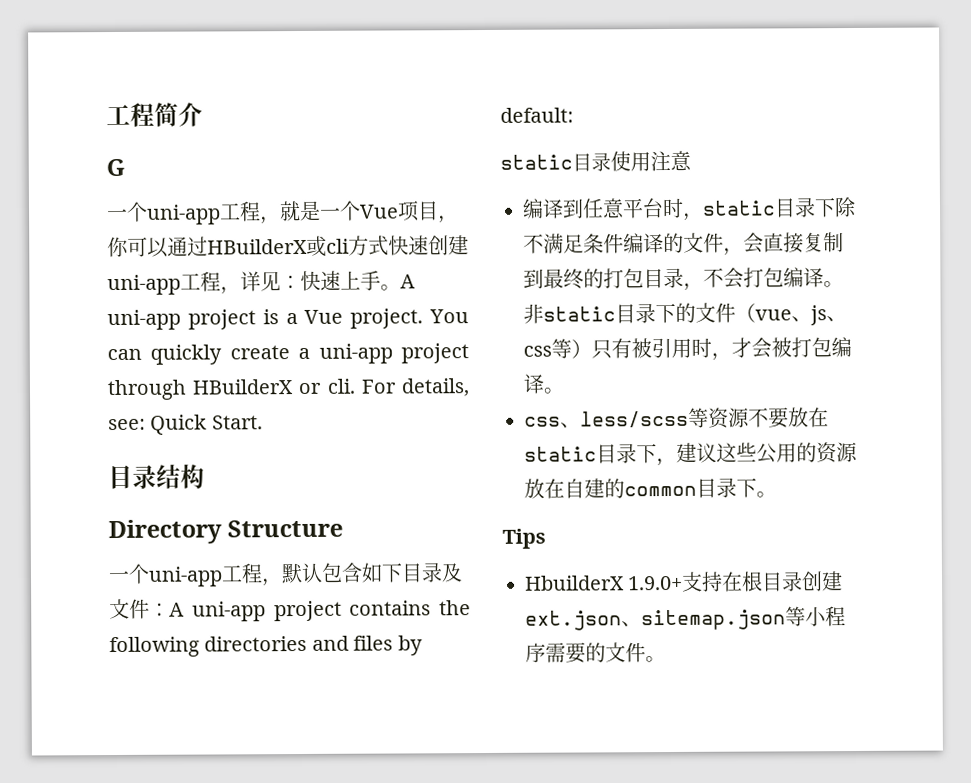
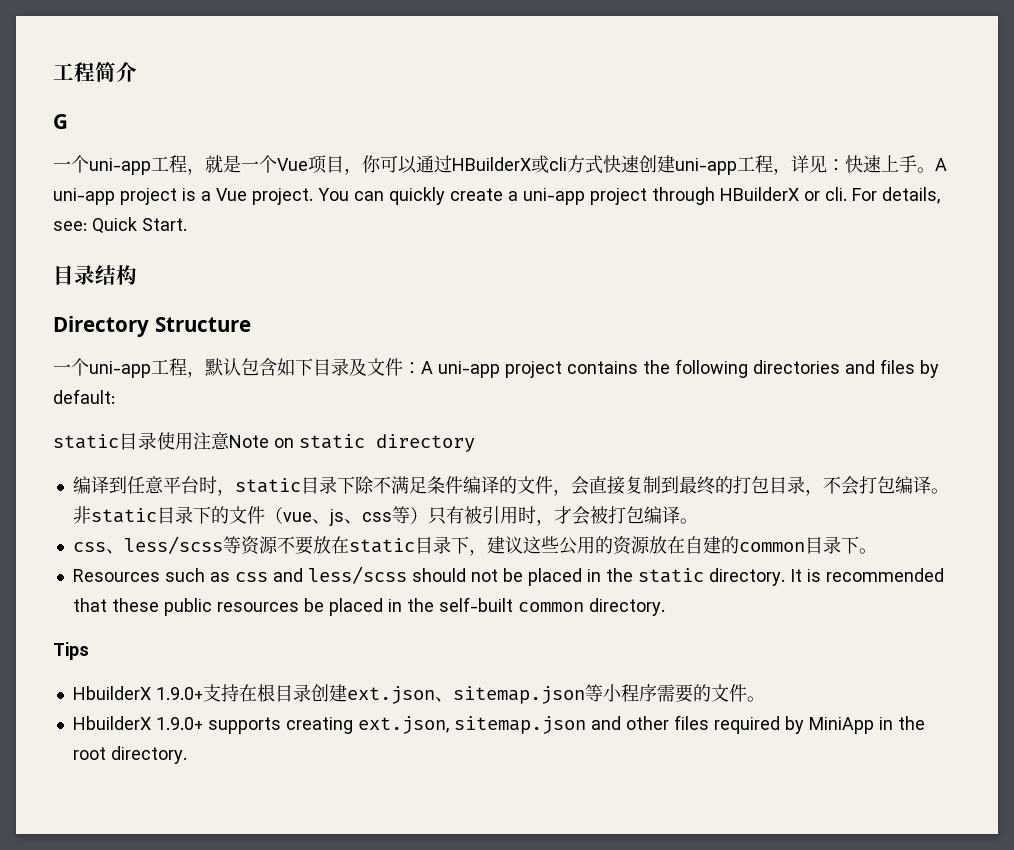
(692, 160) none -> [229,434,475,452] Note on static directory
(777, 494) none -> [72,566,944,586] [72,597,665,616] // Resources such as css and less/scss should not be placed in the static directory. It is recommended that these public resources be placed in the self-built common directory.
(666, 659) none -> [72,715,925,734] [72,746,187,764] // HbuilderX 1.9.0+ supports creating ext.json, sitemap.json and other files required by MiniApp in the root directory.

